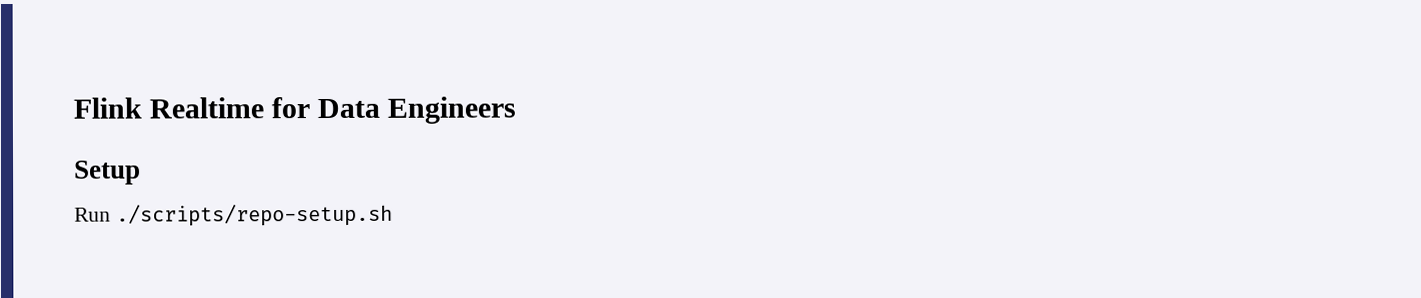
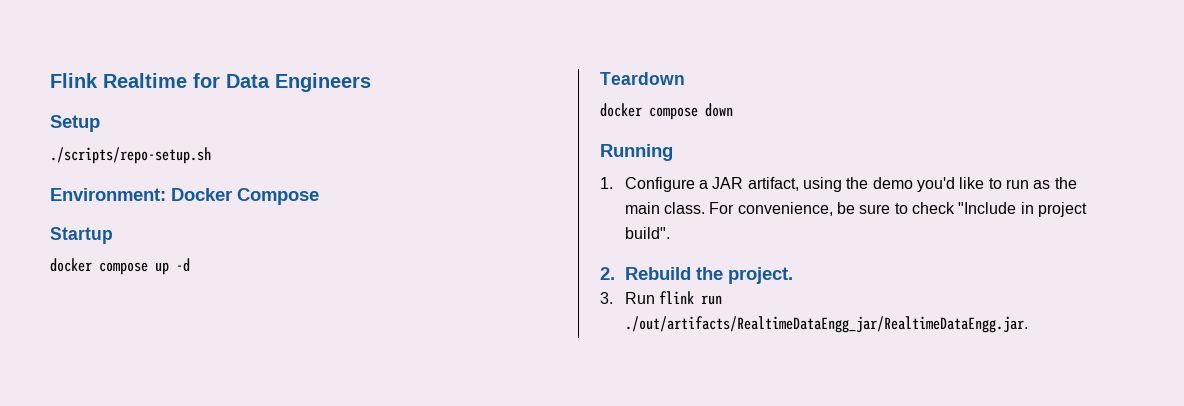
[74,203,393,227] Run ./scripts/repo-setup.sh -> [50,147,211,164] [50,188,319,205] [50,227,113,244] [50,258,190,275] [600,72,685,85] [600,103,733,120] [600,144,673,161] [600,177,1077,192] [624,202,1087,217] [624,227,670,239] [600,267,793,284] [600,291,723,305] [624,316,1028,333] ./scripts/repo-setup.sh // Environment: Docker Compose // Startup // docker compose up -d // Teardown // docker compose down // Running // 1. Configure a JAR artifact, using the demo you'd like to run as the main class. For convenience, be sure to check "Include in project build". // 2. Rebuild the project. // 3. Run flink run ./out/artifacts/RealtimeDataEngg_jar/RealtimeDataEngg.jar.

